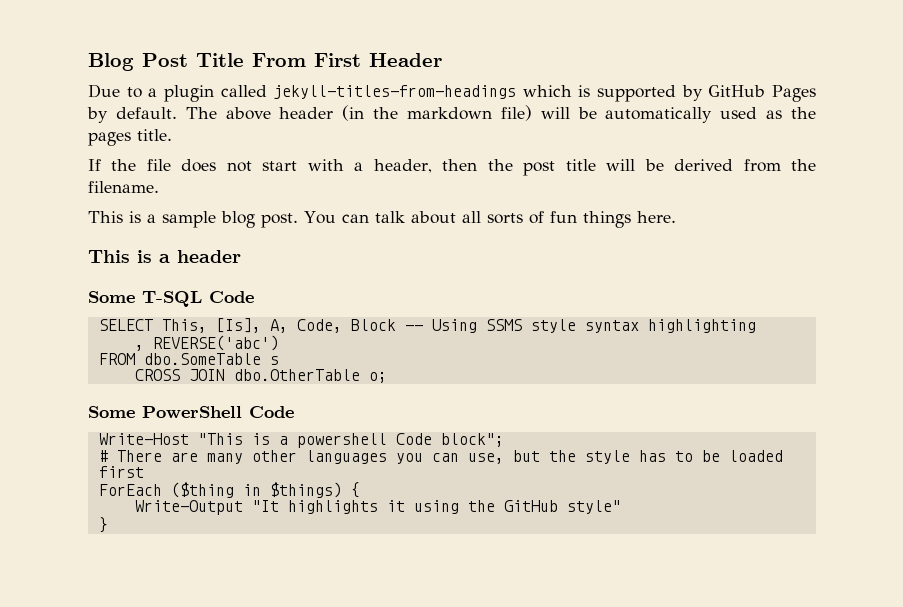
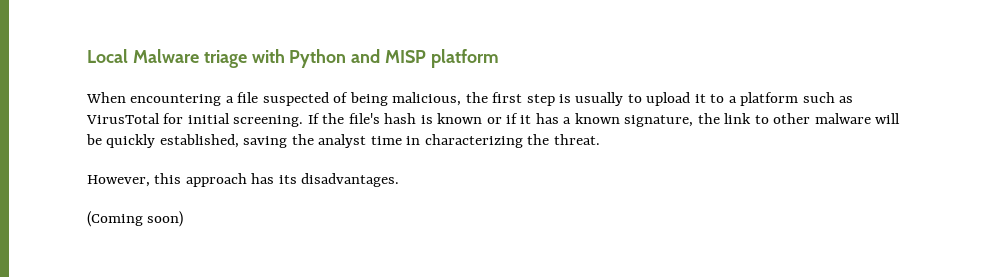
[88,53,442,71] [88,84,816,102] [87,105,816,123] [88,129,172,146] [88,159,817,176] [88,181,159,193] [88,211,676,228] [88,250,241,263] [88,291,254,307] [98,318,756,333] [134,335,279,351] [98,353,279,365] [134,369,387,383] [88,406,294,418] [98,433,504,448] [98,450,783,464] [98,466,144,478] [98,482,360,498] [134,500,621,515] [98,517,108,533] Blog Post Title From First Header // Due to a plugin called jekyll-titles-from-headings which is supported by GitHub Pages by default. The above header (in the markdown file) will be automatically used as the pages title. // If the file does not start with a header, then the post title will be derived from the filename. // This is a sample blog post. You can talk about all sorts of fun things here. // This is a header // Some T-SQL Code // SELECT This, [Is], A, Code, Block -- Using SSMS style syntax highlighting // , REVERSE('abc') // FROM dbo.SomeTable s // CROSS JOIN dbo.OtherTable o; // Some PowerShell Code // Write-Host "This is a powershell Code block"; // # There are many other languages you can use, but the style has to be loaded first // ForEach ($thing in $things) { // Write-Output "It highlights it using the GitHub style" // } -> [87,49,500,68] [86,92,854,106] [86,113,901,127] [86,134,600,148] [87,173,400,187] [87,211,184,227] Local Malware triage with Python and MISP platform // When encountering a file suspected of being malicious, the first step is usually to upload it to a platform such as VirusTotal for initial screening. If the file's hash is known or if it has a known signature, the link to other malware will be quickly established, saving the analyst time in characterizing the threat. // However, this approach has its disadvantages. // (Coming soon)

